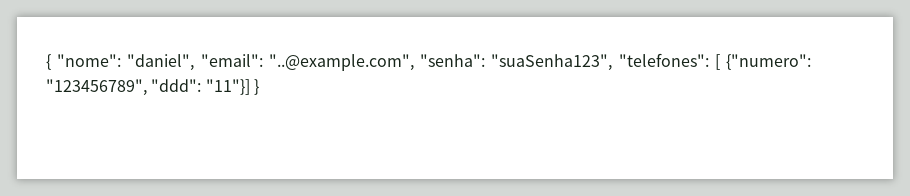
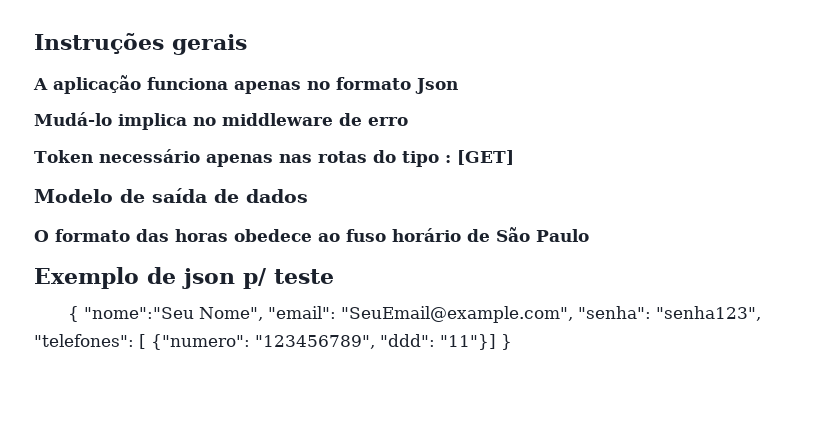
[46,54,613,71] { "nome": "daniel", "email": "..@example.com", "senha": "suaSenha123", -> [34,33,247,55] [33,75,458,94] [34,112,408,130] [34,149,514,167] [34,188,308,203] [34,227,589,242] [34,267,334,289] [68,306,762,323] Instruções gerais // A aplicação funciona apenas no formato Json // Mudá-lo implica no middleware de erro // Token necessário apenas nas rotas do tipo : [GET] // Modelo de saída de dados // O formato das horas obedece ao fuso horário de São Paulo // Exemplo de json p/ teste // { "nome":"Seu Nome", "email": "SeuEmail@example.com", "senha": "senha123",

